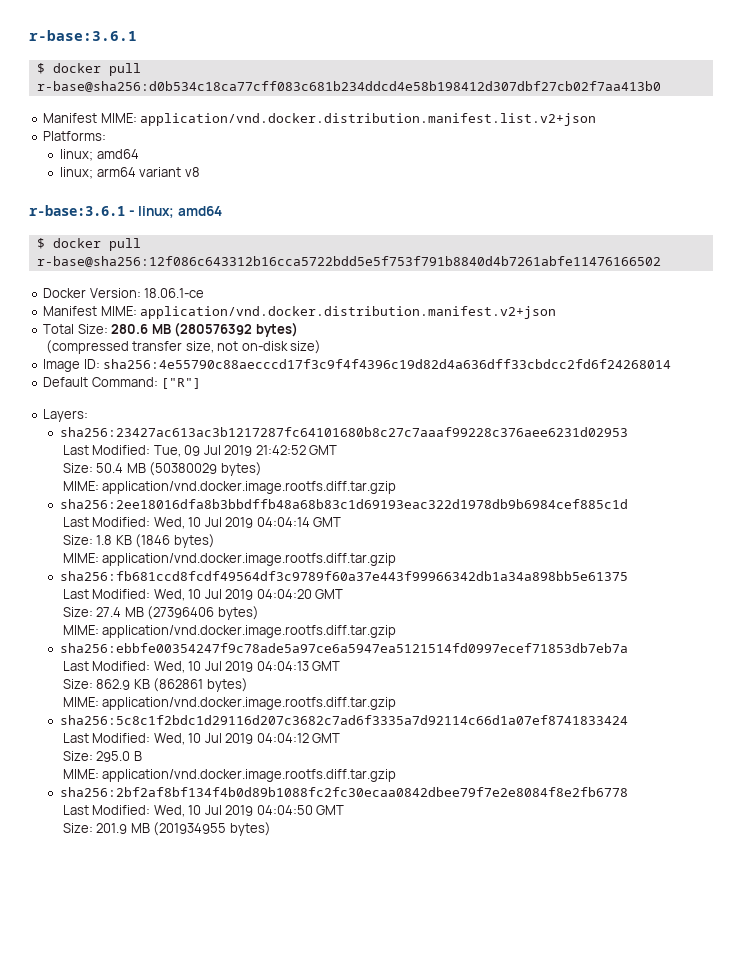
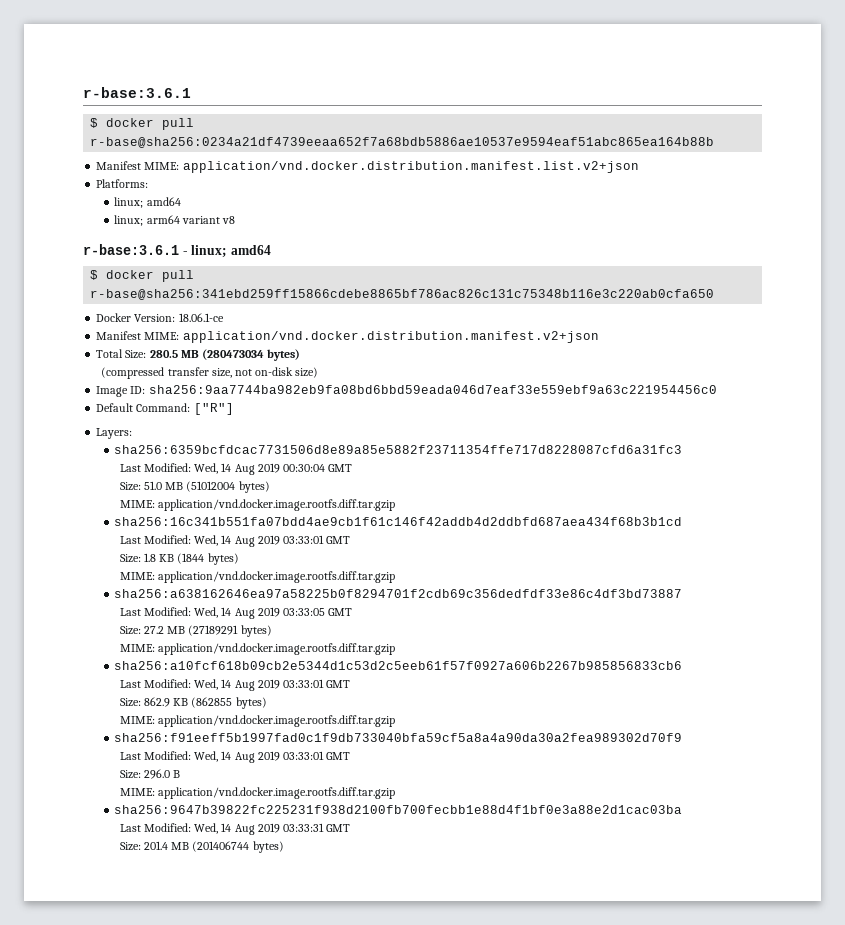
[36,81,661,92] r-base@sha256:d0b534c18ca77cff083c681b234ddcd4e58b198412d307dbf27cb02f7aa413b0 -> [90,137,715,148] r-base@sha256:0234a21df4739eeaa652f7a68bdb5886ae10537e9594eaf51abc865ea164b88b
[36,256,661,267] r-base@sha256:12f086c643312b16cca5722bdd5e5f753f791b8840d4b7261abfe11476166502 -> [90,289,715,300] r-base@sha256:341ebd259ff15866cdebe8865bf786ac826c131c75348b116e3c220ab0cfa650
[111,322,253,337] 280.6 MB (280576392 -> [149,349,265,360] 280.5 MB (280473034
[103,359,672,369] sha256:4e55790c88aecccd17f3c9f4f4396c19d82d4a636dff33cbdcc2fd6f24268014 -> [148,385,717,394] sha256:9aa7744ba982eb9fa08bd6bbd59eada046d7eaf33e559ebf9a63c221954456c0
[60,427,629,437] [62,445,338,457] [62,462,262,476] [62,481,397,494] [60,499,629,509] [62,517,310,529] sha256:23427ac613ac3b1217287fc64101680b8c27c7aaaf99228c376aee6231d02953 // Last Modified: Tue, 09 Jul 2019 21:42:52 GMT // Size: 50.4 MB (50380029 bytes) // MIME: application/vnd.docker.image.rootfs.diff.tar.gzip // sha256:2ee18016dfa8b3bbdffb48a68b83c1d69193eac322d1978db9b6984cef885c1d // Last Modified: Wed, 10 Jul 2019 04:04:14 -> [114,445,683,454] [119,463,353,475] [119,481,270,493] [119,499,395,511] [114,517,683,526] [119,535,325,547] sha256:6359bcfdcac7731506d8e89a85e5882f23711354ffe717d8228087cfd6a31fc3 // Last Modified: Wed, 14 Aug 2019 00:30:04 GMT // Size: 51.0 MB (51012004 bytes) // MIME: application/vnd.docker.image.rootfs.diff.tar.gzip // sha256:16c341b551fa07bdd4ae9cb1f61c146f42addb4d2ddbfd687aea434f68b3b1cd // Last Modified: Wed, 14 Aug 2019 03:33:01
[135,534,215,548] [62,553,397,566] [60,571,629,581] [62,589,344,601] [62,606,259,620] [62,625,397,638] [60,643,629,653] [62,661,309,673] (1846 bytes) // MIME: application/vnd.docker.image.rootfs.diff.tar.gzip // sha256:fb681ccd8fcdf49564df3c9789f60a37e443f99966342db1a34a898bb5e61375 // Last Modified: Wed, 10 Jul 2019 04:04:20 GMT // Size: 27.4 MB (27396406 bytes) // MIME: application/vnd.docker.image.rootfs.diff.tar.gzip // sha256:ebbfe00354247f9c78ade5a97ce6a5947ea5121514fd0997ecef71853db7eb7a // Last Modified: Wed, 10 Jul 2019 04:04:13 -> [177,553,239,565] [119,571,395,583] [114,589,683,598] [119,607,353,619] [119,625,272,637] [119,643,395,655] [114,661,683,670] [119,679,325,691] (1844 bytes) // MIME: application/vnd.docker.image.rootfs.diff.tar.gzip // sha256:a638162646ea97a58225b0f8294701f2cdb69c356dedfdf33e86c4df3bd73887 // Last Modified: Wed, 14 Aug 2019 03:33:05 GMT // Size: 27.2 MB (27189291 bytes) // MIME: application/vnd.docker.image.rootfs.diff.tar.gzip // sha256:a10fcf618b09cb2e5344d1c53d2c5eeb61f57f0927a606b2267b985856833cb6 // Last Modified: Wed, 14 Aug 2019 03:33:01
[153,678,248,692] [62,697,397,710] [60,715,629,725] [62,733,341,745] [62,751,131,762] (862861 bytes) // MIME: application/vnd.docker.image.rootfs.diff.tar.gzip // sha256:5c8c1f2bdc1d29116d207c3682c7ad6f3335a7d92114c66d1a07ef8741833424 // Last Modified: Wed, 10 Jul 2019 04:04:12 GMT // Size: 295.0 -> [191,697,267,709] [119,715,395,727] [114,733,683,742] [119,751,351,763] [119,769,170,779] (862855 bytes) // MIME: application/vnd.docker.image.rootfs.diff.tar.gzip // sha256:f91eeff5b1997fad0c1f9db733040bfa59cf5a8a4a90da30a2fea989302d70f9 // Last Modified: Wed, 14 Aug 2019 03:33:01 GMT // Size: 296.0
[60,787,629,797] [62,805,345,817] [62,822,227,836] sha256:2bf2af8bf134f4b0d89b1088fc2fc30ecaa0842dbee79f7e2e8084f8e2fb6778 // Last Modified: Wed, 10 Jul 2019 04:04:50 GMT // Size: 201.9 MB (201934955 -> [114,805,683,814] [119,823,351,835] [119,841,250,852] sha256:9647b39822fc225231f938d2100fb700fecbb1e88d4f1bf0e3a88e2d1cac03ba // Last Modified: Wed, 14 Aug 2019 03:33:31 GMT // Size: 201.4 MB (201406744

